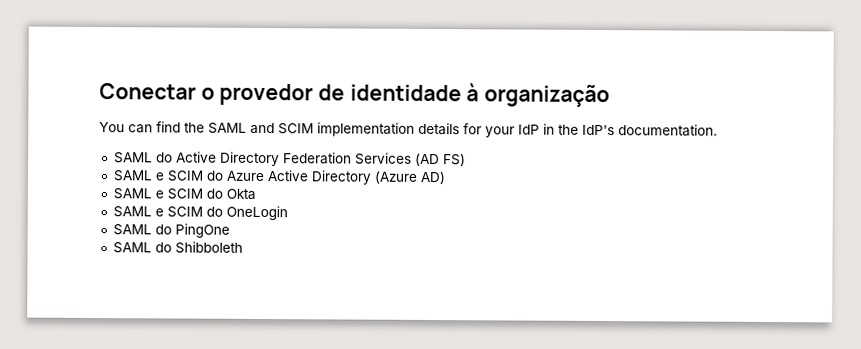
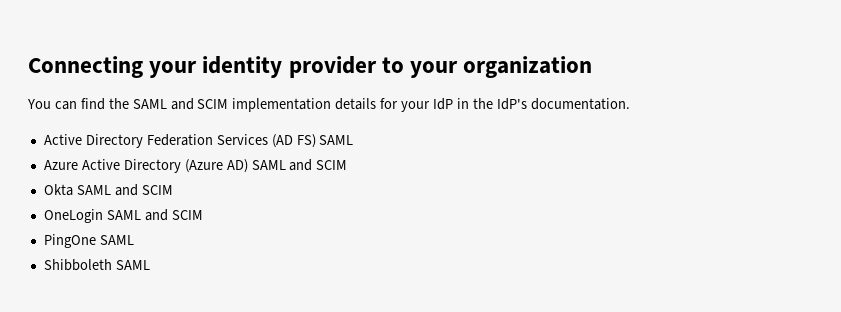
[99,83,611,108] Conectar o provedor de identidade à organização -> [28,56,593,78] Connecting your identity provider to your organization
[113,152,173,164] SAML do -> (630, 104) none
[112,170,224,182] // SAML e SCIM do -> [319,135,354,145] SAML //
[112,188,256,200] [112,205,288,221] [112,223,230,238] [112,241,243,254] // SAML e SCIM do Okta // SAML e SCIM do OneLogin // SAML do PingOne // SAML do Shibboleth -> [251,159,348,171] [43,184,173,196] [43,209,203,223] [43,234,134,248] [43,259,150,271] SAML and SCIM // Okta SAML and SCIM // OneLogin SAML and SCIM // PingOne SAML // Shibboleth SAML

